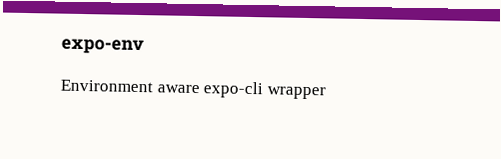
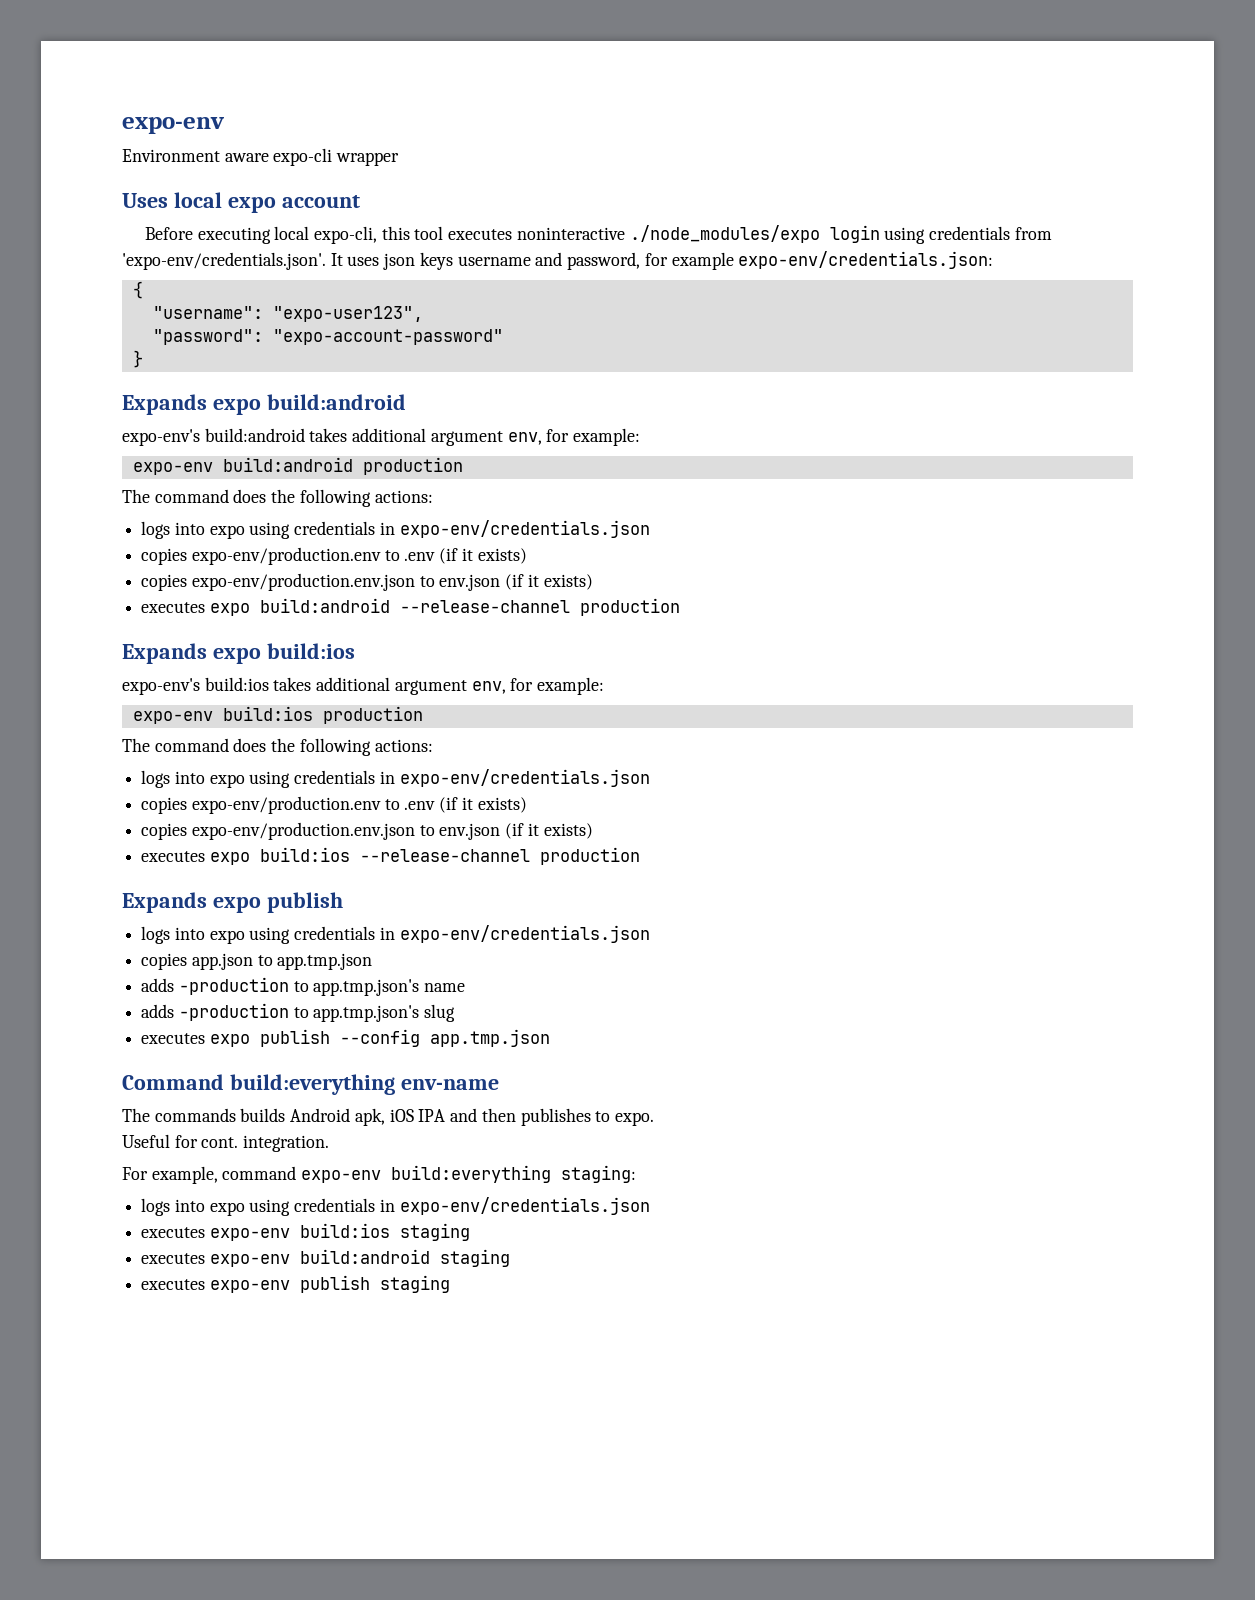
(326, 93) none -> [122,192,360,213] [144,225,1052,244] [122,251,994,270] [132,281,143,299] [152,306,423,322] [152,329,503,345] [132,350,143,368] [122,394,406,415] [122,428,641,446] [132,457,463,475] [122,489,433,507] [141,520,650,539] [141,547,527,565] [141,573,593,591] [141,598,680,616] [122,643,355,664] [122,677,605,695] [132,706,423,724] [122,738,433,756] [141,769,650,788] [141,796,527,814] [141,822,593,840] [141,847,640,865] [122,892,343,913] [141,925,650,944] [141,953,373,970] [141,977,466,996] [141,1003,456,1022] [141,1029,550,1047] [122,1074,499,1095] [122,1108,654,1126] [122,1134,330,1152] [122,1165,637,1184] [141,1197,650,1216] [141,1223,470,1241] [141,1249,510,1267] [141,1275,450,1293] // Uses local expo account // Before executing local expo-cli, this tool executes noninteractive ./node_modules/expo login using credentials from 'expo-env/credentials.json'. It uses json keys username and password, for example expo-env/credentials.json: // { // "username": "expo-user123", // "password": "expo-account-password" // } // Expands expo build:android // expo-env's build:android takes additional argument env, for example: // expo-env build:android production // The command does the following actions: // logs into expo using credentials in expo-env/credentials.json // copies expo-env/production.env to .env (if it exists) // copies expo-env/production.env.json to env.json (if it exists) // executes expo build:android --release-channel production // Expands expo build:ios // expo-env's build:ios takes additional argument env, for example: // expo-env build:ios production // The command does the following actions: // logs into expo using credentials in expo-env/credentials.json // copies expo-env/production.env to .env (if it exists) // copies expo-env/production.env.json to env.json (if it exists) // executes expo build:ios --release-channel production // Expands expo publish // logs into expo using credentials in expo-env/credentials.json // copies app.json to app.tmp.json // adds -production to app.tmp.json's name // adds -production to app.tmp.json's slug // executes expo publish --config app.tmp.json // Command build:everything env-name // The commands builds Android apk, iOS IPA and then publishes to expo. // Useful for cont. integration. // For example, command expo-env build:everything staging: // logs into expo using credentials in expo-env/credentials.json // executes expo-env build:ios staging // executes expo-env build:android staging // executes expo-env publish staging

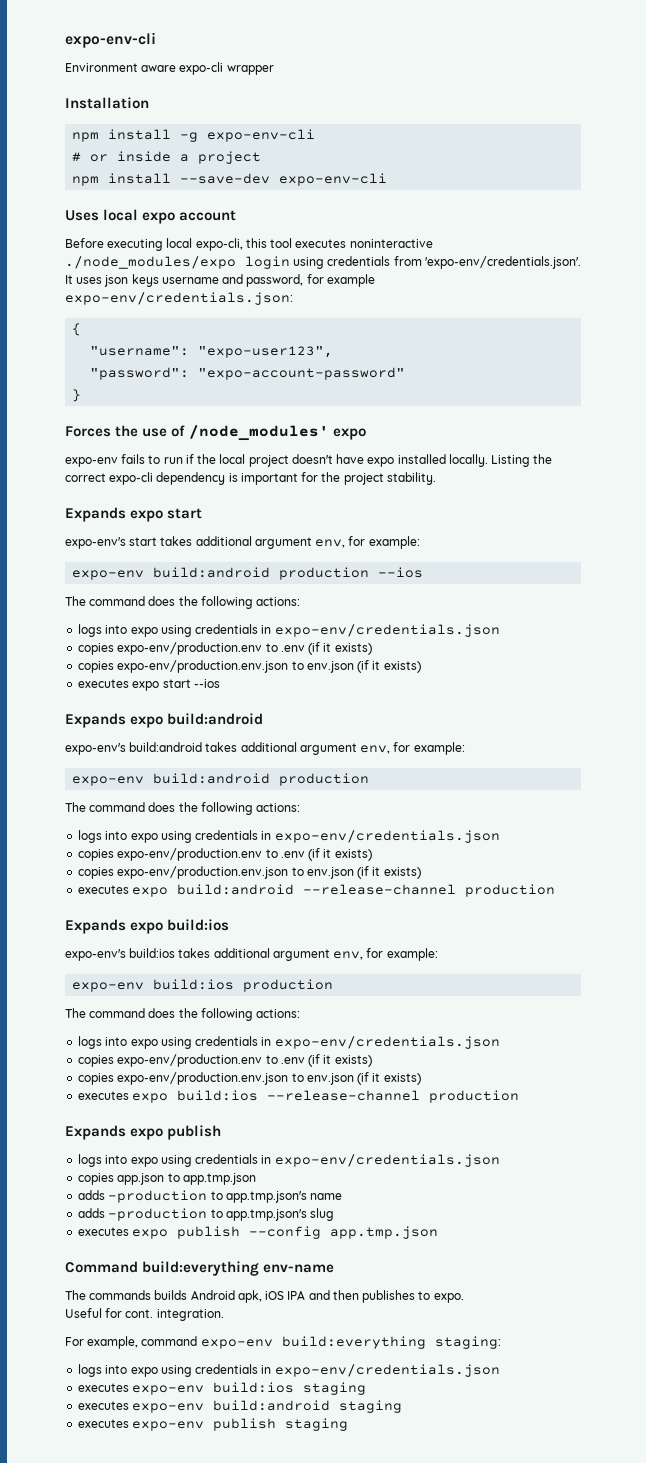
[122,117,225,134] expo-env -> [65,32,156,48] expo-env-cli
(400, 159) none -> [65,97,149,109] [72,129,316,142] [72,151,262,164] [72,173,388,186] // Installation // npm install -g expo-env-cli // # or inside a project // npm install --save-dev expo-env-cli
(143, 359) none -> [65,425,367,441] [65,454,553,467] [65,472,436,485] [65,507,203,522] [65,536,420,549] [72,567,424,580] [65,596,301,609] [78,624,500,637] [78,642,372,655] [78,660,421,673] [78,679,220,691] // Forces the use of /node_modules' expo // expo-env fails to run if the local project doesn't have expo installed locally. Listing the correct expo-cli dependency is important for the project stability. // Expands expo start // expo-env's start takes additional argument env, for example: // expo-env build:android production --ios // The command does the following actions: // logs into expo using credentials in expo-env/credentials.json // copies expo-env/production.env to .env (if it exists) // copies expo-env/production.env.json to env.json (if it exists) // executes expo start --ios

